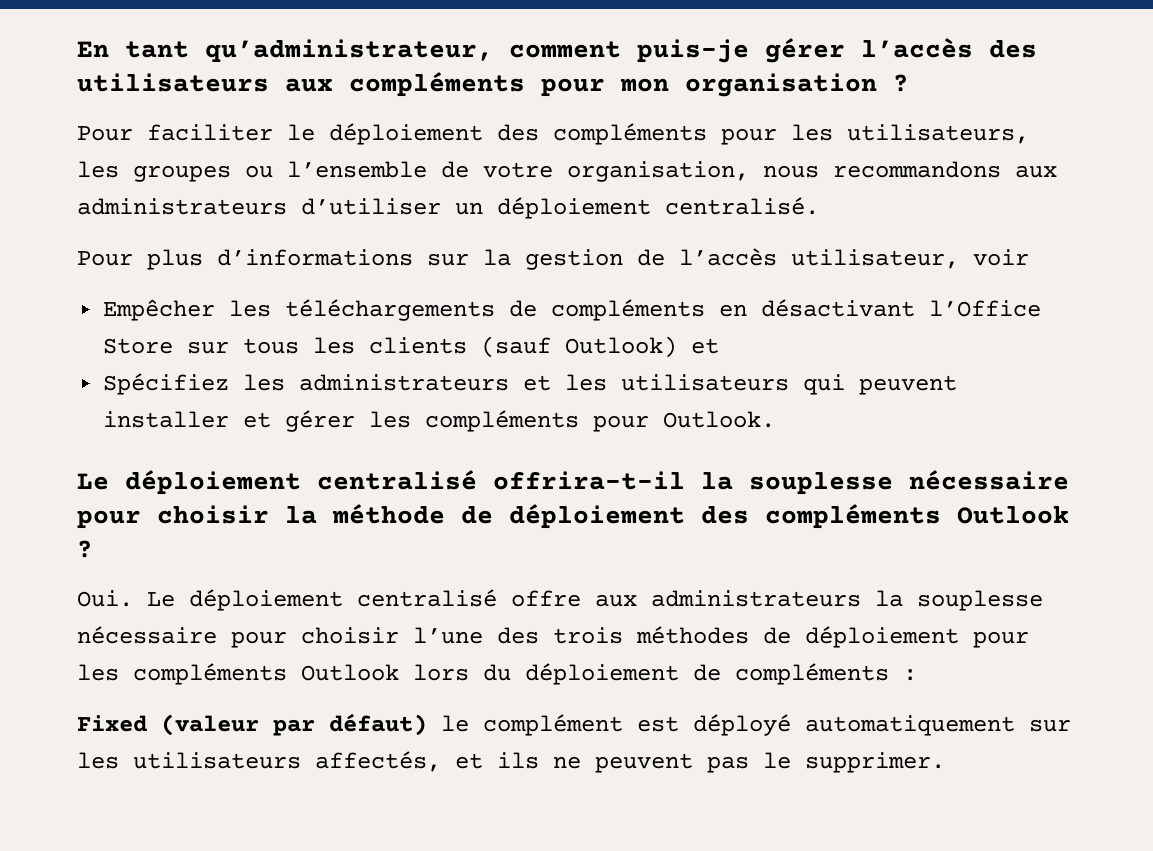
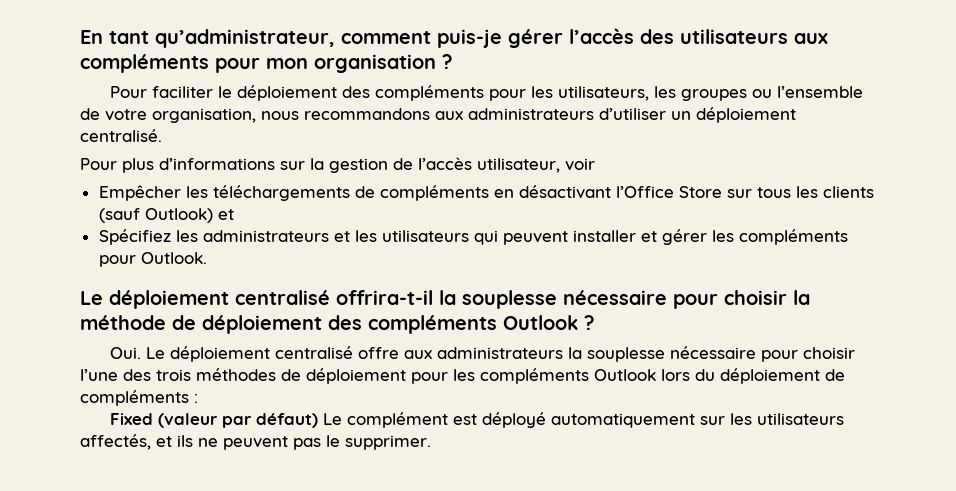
[441,715,469,732] le -> [323,413,343,425] Le

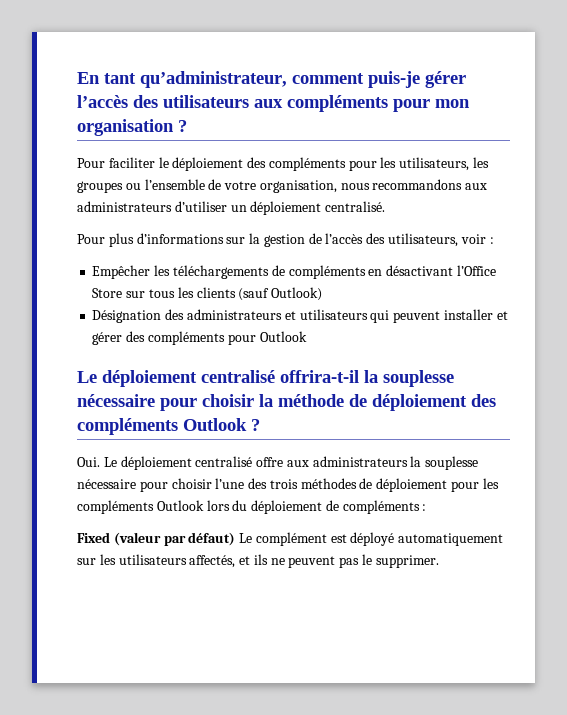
[477,158,560,173] utilisateur, -> [366,233,459,247] des utilisateurs,
(595, 164) none -> [489,237,494,244] :
[217,209,234,220] [98,229,198,245] et // Spécifiez les -> [92,309,185,323] // Désignation des
[354,230,377,242] les -> (296, 315) none
[711,229,848,245] [98,252,207,267] les compléments pour Outlook. -> [126,331,307,345] des compléments pour Outlook

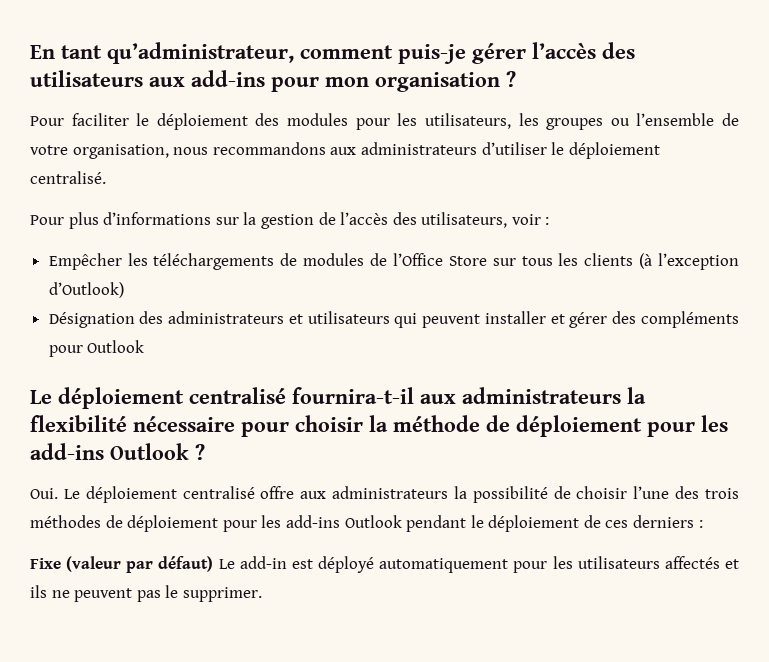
[287,95,388,112] compléments -> [191,70,265,87] add-ins
[268,157,346,171] compléments -> [287,113,349,126] modules
[230,205,247,212] un -> [551,142,565,155] le
[288,265,454,279] compléments en désactivant -> [303,253,388,266] modules de
[238,287,323,301] (sauf Outlook) -> [639,253,739,270] [48,282,124,298] (à l’exception d’Outlook)
[280,370,454,387] offrira-t-il la souplesse -> [292,387,646,404] [30,415,127,432] fournira-t-il aux administrateurs la flexibilité
[471,394,496,407] [77,418,178,435] des compléments -> [647,415,728,437] [30,443,104,460] pour les add-ins
[425,456,479,470] [77,479,168,492] souplesse nécessaire pour -> [472,486,571,503] possibilité de
[77,500,427,514] [77,532,110,543] compléments Outlook lors du déploiement de compléments : // Fixed -> [285,515,703,532] [30,558,61,569] add-ins Outlook pendant le déploiement de ces derniers : // Fixe
[255,532,327,546] complément -> [239,556,287,569] add-in
[77,558,96,565] sur -> [513,561,548,573] pour
[189,555,236,568] affectés, -> [664,556,720,569] affectés

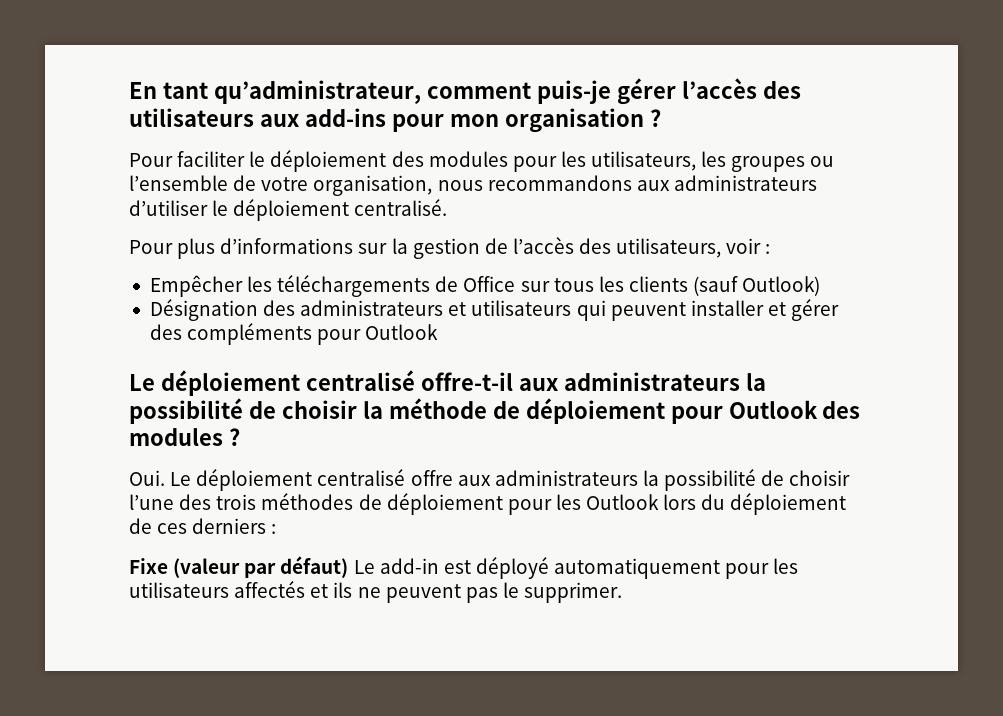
[303,253,487,266] modules de l’Office Store -> [463,276,516,292] Office
[639,253,739,270] [48,282,124,298] (à l’exception d’Outlook) -> [693,276,821,296] (sauf Outlook)
[292,387,646,404] [30,415,289,437] fournira-t-il aux administrateurs la flexibilité nécessaire pour -> [420,372,766,391] [129,398,276,424] offre-t-il aux administrateurs la possibilité de
[701,415,728,432] [30,443,189,460] les add-ins Outlook -> [728,400,861,419] [129,428,223,446] Outlook des modules
[285,515,484,532] add-ins Outlook pendant le -> [586,494,726,510] Outlook lors du

